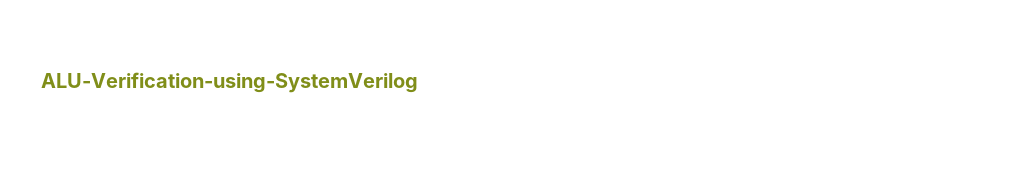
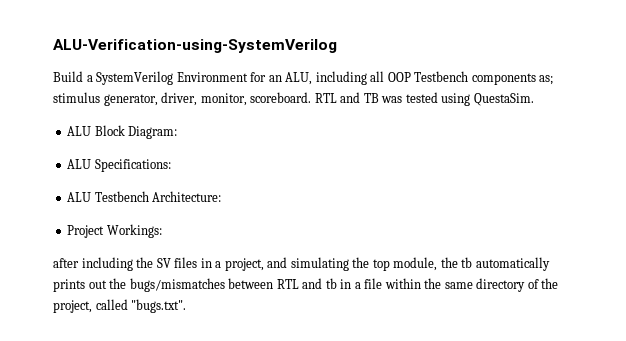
(418, 82) none -> [53,71,554,85] [53,92,534,106] [67,125,178,139] [67,159,171,172] [67,191,222,202] [67,224,162,238] [53,257,550,271] [53,278,559,292] [53,299,187,313] // Build a SystemVerilog Environment for an ALU, including all OOP Testbench components as; stimulus generator, driver, monitor, scoreboard. RTL and TB was tested using QuestaSim. // ALU Block Diagram: // ALU Specifications: // ALU Testbench Architecture: // Project Workings: // after including the SV files in a project, and simulating the top module, the tb automatically prints out the bugs/mismatches between RTL and tb in a file within the same directory of the project, called "bugs.txt".

